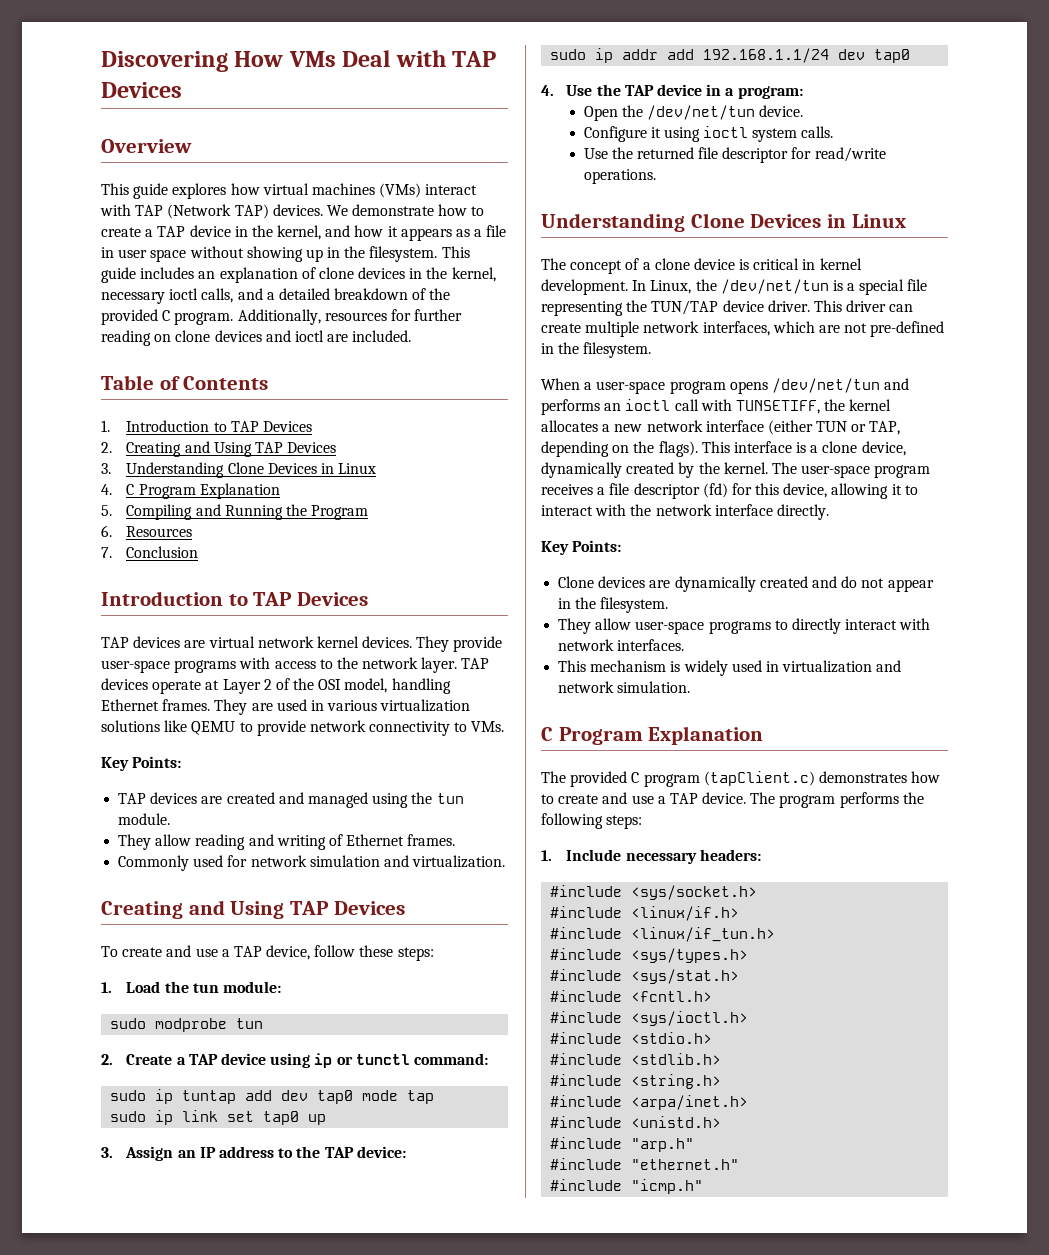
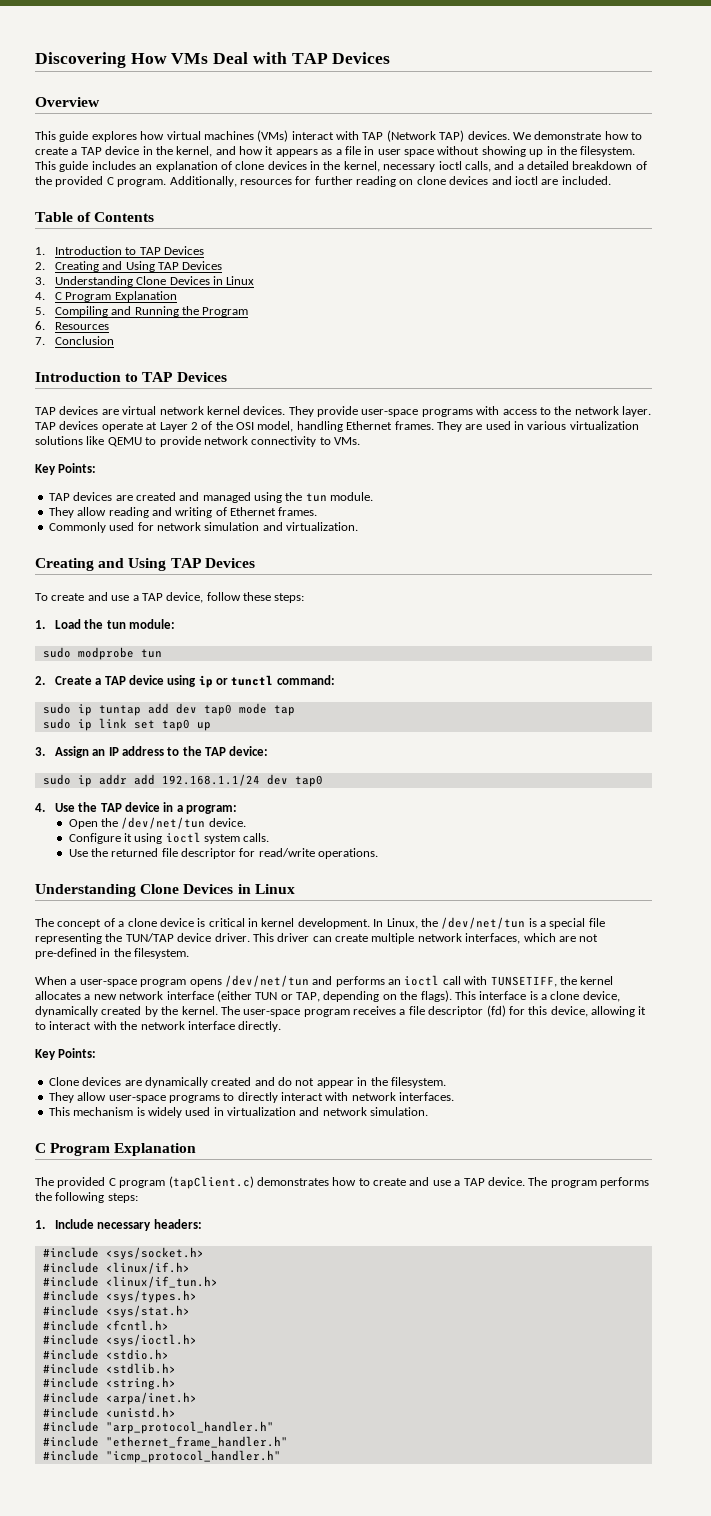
[631,1138,695,1152] [550,1158,740,1170] [550,1179,704,1194] "arp.h" // #include "ethernet.h" // #include "icmp.h" -> [105,1421,274,1434] [42,1436,288,1448] [42,1450,281,1463] "arp_protocol_handler.h" // #include "ethernet_frame_handler.h" // #include "icmp_protocol_handler.h"

